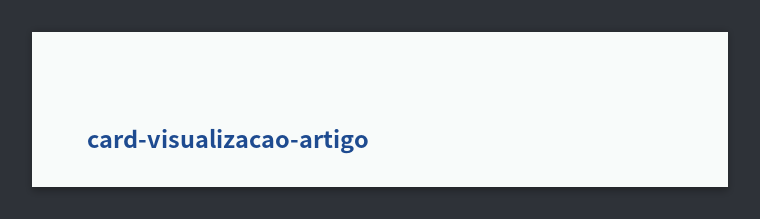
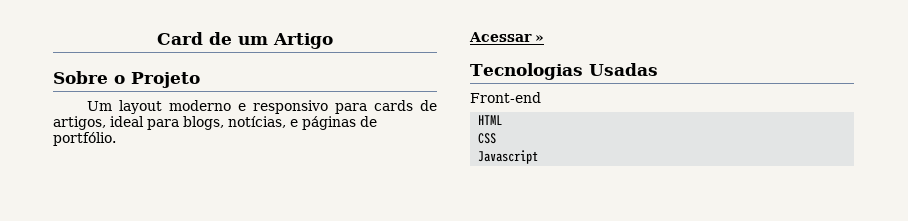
[87,128,369,154] card-visualizacao-artigo -> [157,32,333,49] [53,71,200,88] [87,100,438,114] [53,116,377,130] [53,132,116,146] [469,32,544,42] [470,63,658,80] [470,92,541,103] [478,115,503,125] [478,133,497,144] [478,150,539,164] Card de um Artigo // Sobre o Projeto // Um layout moderno e responsivo para cards de artigos, ideal para blogs, notícias, e páginas de portfólio. // Acessar » // Tecnologias Usadas // Front-end // HTML // CSS // Javascript

